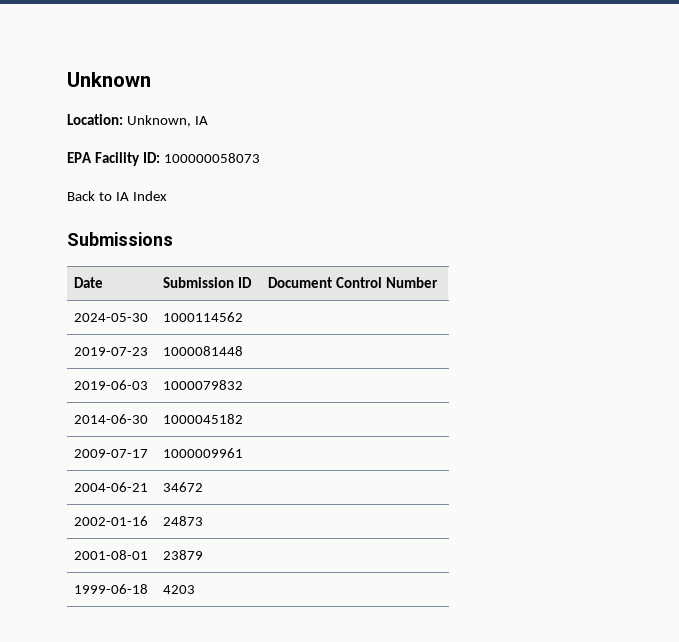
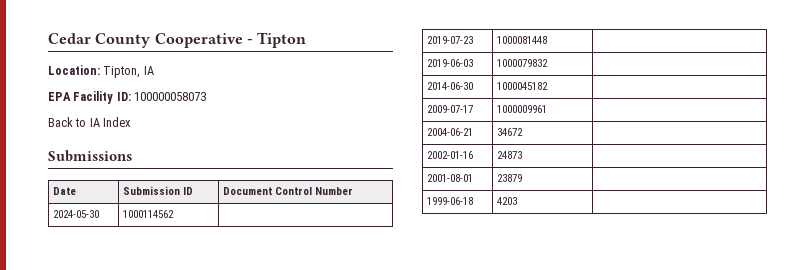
[67,72,151,87] Unknown -> [48,32,307,48] Cedar County Cooperative - Tipton
[126,115,191,127] Unknown, -> [103,66,141,78] Tipton,

